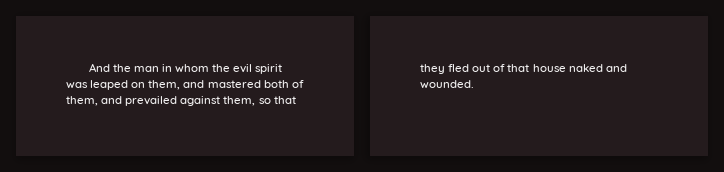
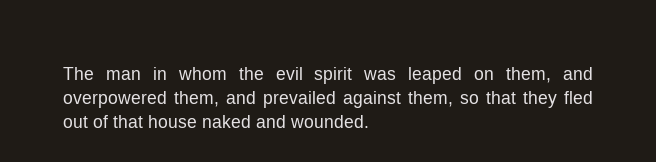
[88,63,131,72] And the -> [63,67,94,80] The
[207,80,304,88] mastered both of -> [63,91,167,108] overpowered

